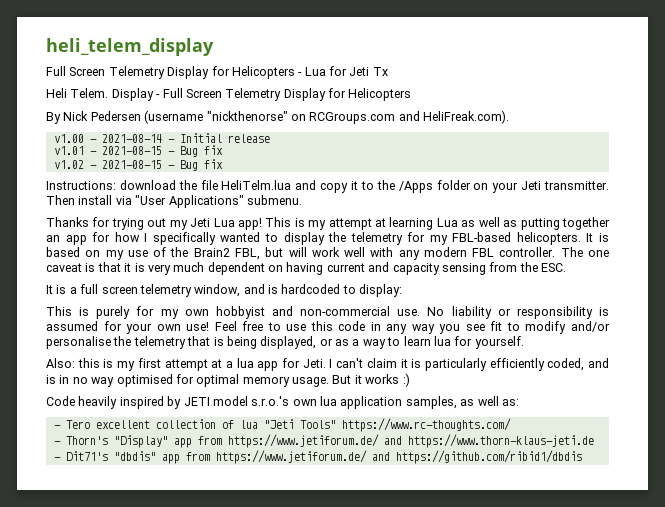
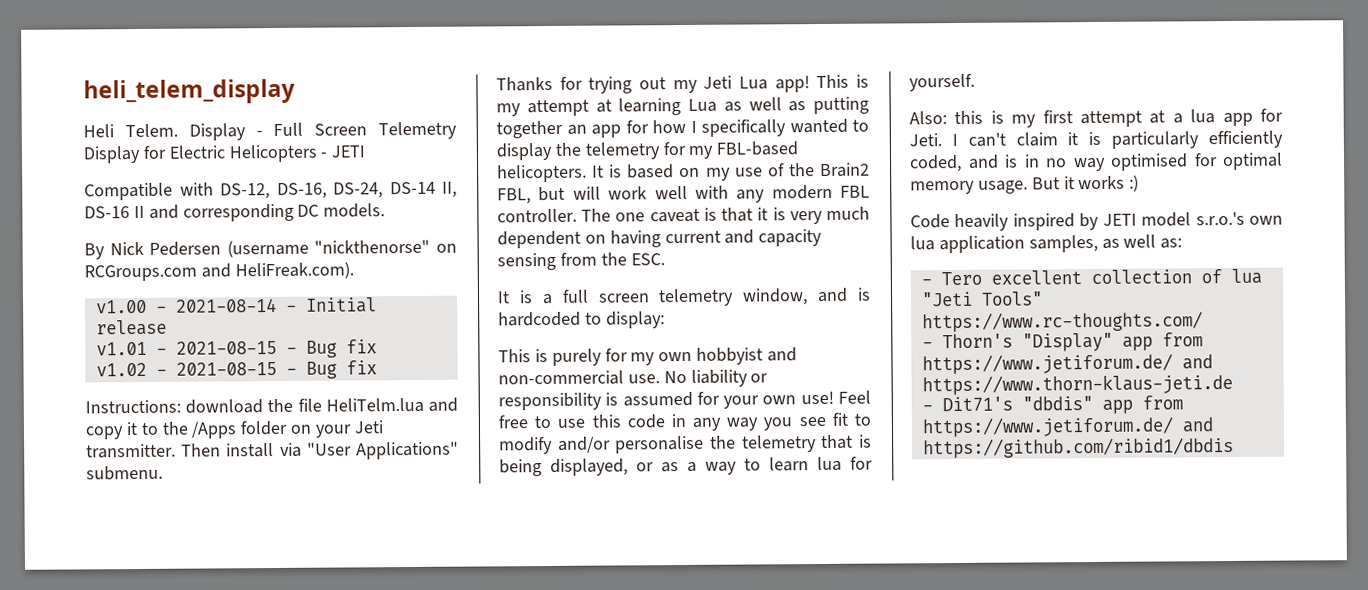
[46,66,388,79] // Full Screen Telemetry Display for Helicopters - Lua for Jeti Tx -> (296, 91) none
[348,88,412,101] Helicopters -> [168,144,366,163] [84,181,457,201] [84,203,386,222] Electric Helicopters - JETI // Compatible with DS-12, DS-16, DS-24, DS-14 II, DS-16 II and corresponding DC models.

